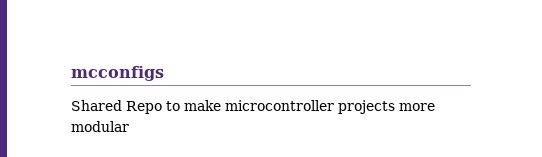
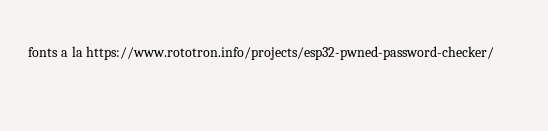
[71,66,164,81] [71,100,435,114] [71,121,129,132] mcconfigs // Shared Repo to make microcontroller projects more modular -> [28,46,495,60] fonts a la https://www.rototron.info/projects/esp32-pwned-password-checker/

